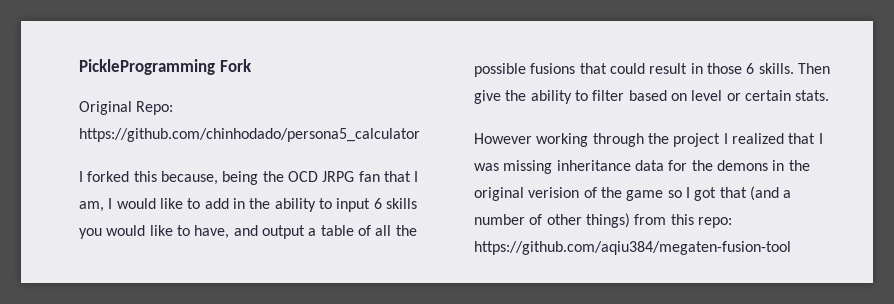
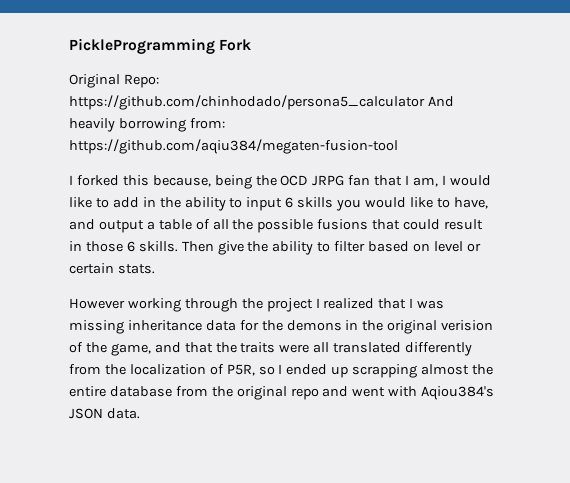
(420, 135) none -> [427,96,454,107] [69,118,225,132] [69,139,398,154] And heavily borrowing from: https://github.com/aqiu384/megaten-fusion-tool
[626,186,792,201] [474,213,732,228] [474,241,791,255] game so I got that (and a number of other things) from this repo: https://github.com/aqiu384/megaten-fusion-tool -> [110,342,473,356] [69,364,494,378] [69,386,495,400] [69,408,140,419] game, and that the traits were all translated differently from the localization of P5R, so I ended up scrapping almost the entire database from the original repo and went with Aqiou384's JSON data.

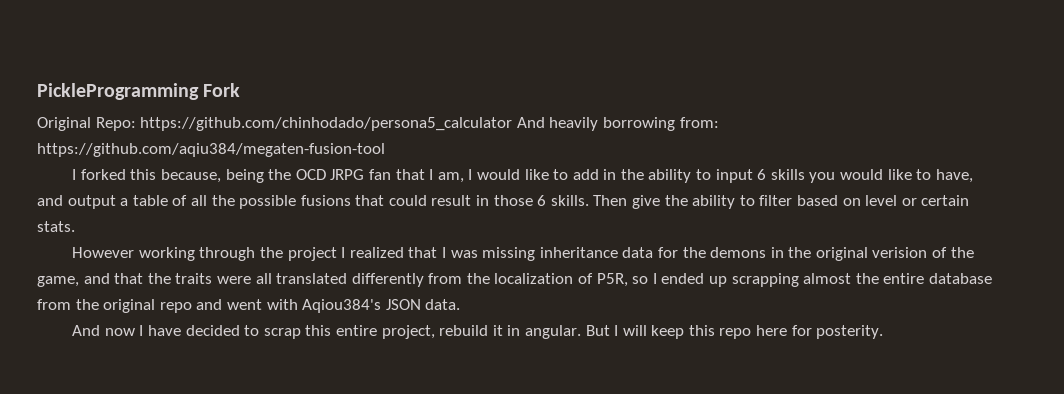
(140, 413) none -> [72,325,884,339] // And now I have decided to scrap this entire project, rebuild it in angular. But I will keep this repo here for posterity.

